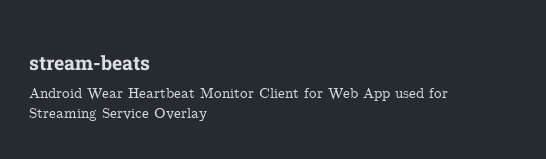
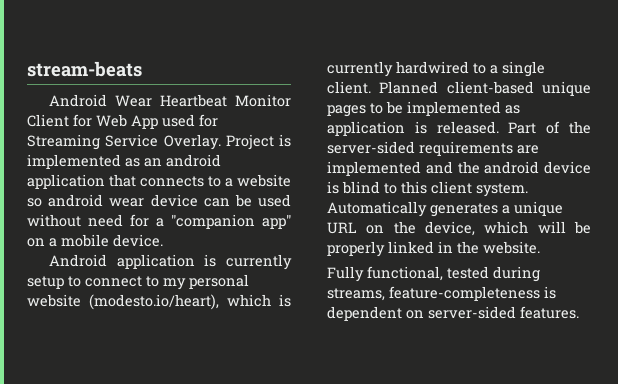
[154,108,207,121] Overlay -> [163,134,291,150] [27,154,221,169] [27,174,291,189] [27,194,291,207] [27,214,291,229] [27,234,163,247] [49,254,292,270] [27,274,249,290] [27,294,291,310] [327,61,545,77] [327,81,591,96] [327,101,520,117] [327,121,591,136] [327,141,539,156] [327,161,591,176] [327,181,528,197] [327,201,563,217] [327,221,591,236] [327,241,540,257] [327,266,540,282] [327,286,556,301] [327,306,579,321] Overlay. Project is implemented as an android application that connects to a website so android wear device can be used without need for a "companion app" on a mobile device. // Android application is currently setup to connect to my personal website (modesto.io/heart), which is currently hardwired to a single client. Planned client-based unique pages to be implemented as application is released. Part of the server-sided requirements are implemented and the android device is blind to this client system. Automatically generates a unique URL on the device, which will be properly linked in the website. // Fully functional, tested during streams, feature-completeness is dependent on server-sided features.

